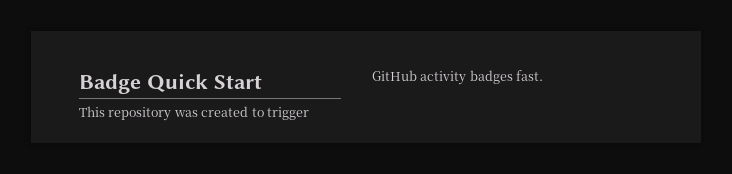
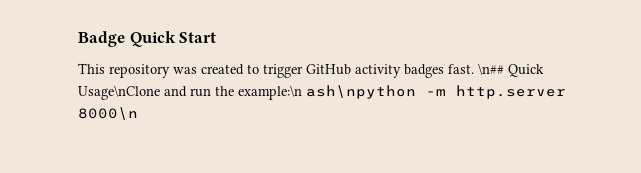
(544, 75) none -> [478,63,544,77] [78,85,566,100] [78,107,138,120] \n## Quick Usage\nClone and run the example:\n ash\npython -m http.server 8000\n

